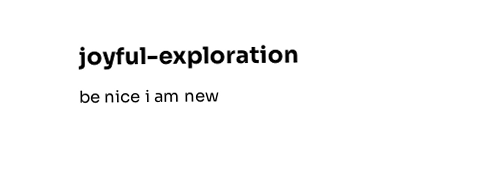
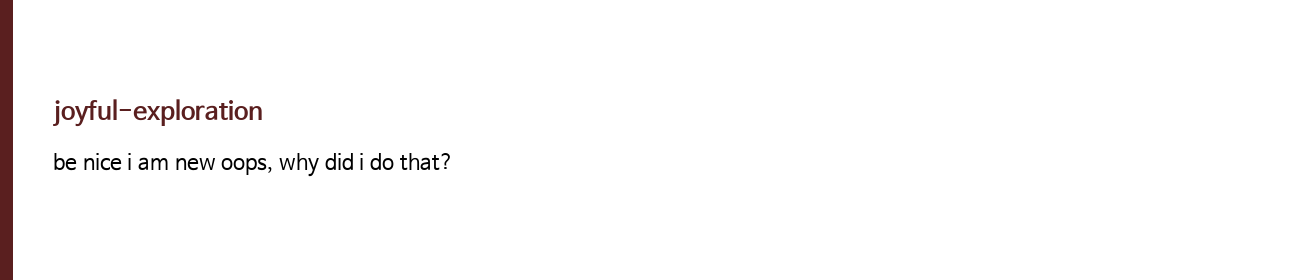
(220, 97) none -> [221,153,454,177] oops, why did i do that?

